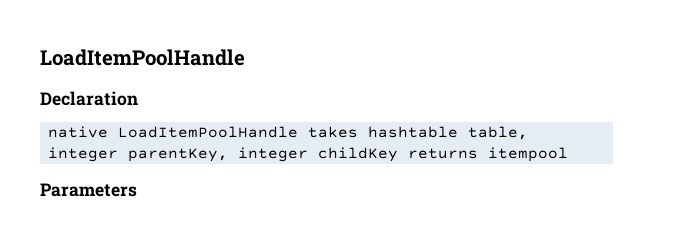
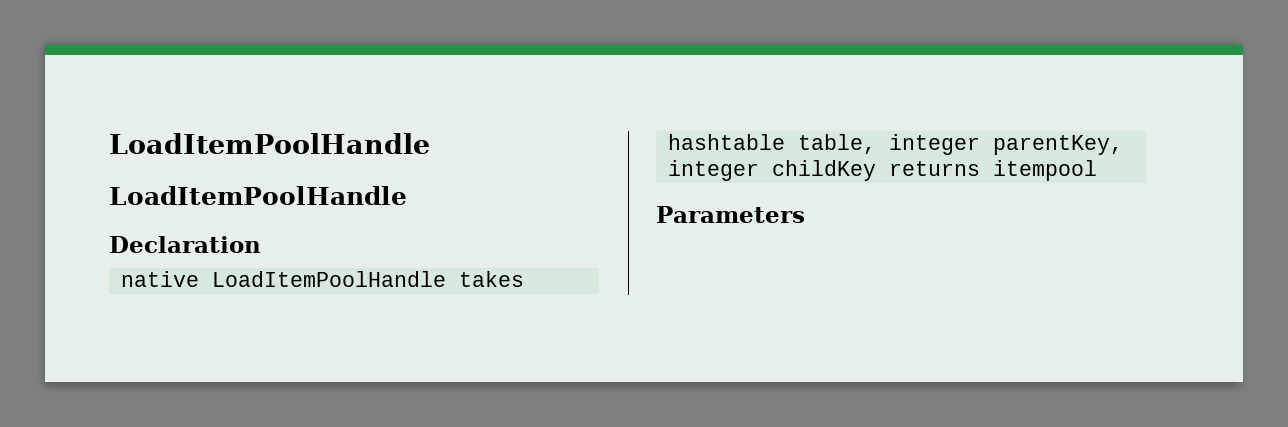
[40,49,245,66] LoadItemPoolHandle -> [109,133,430,154] [109,186,407,205] LoadItemPoolHandle // LoadItemPoolHandle

